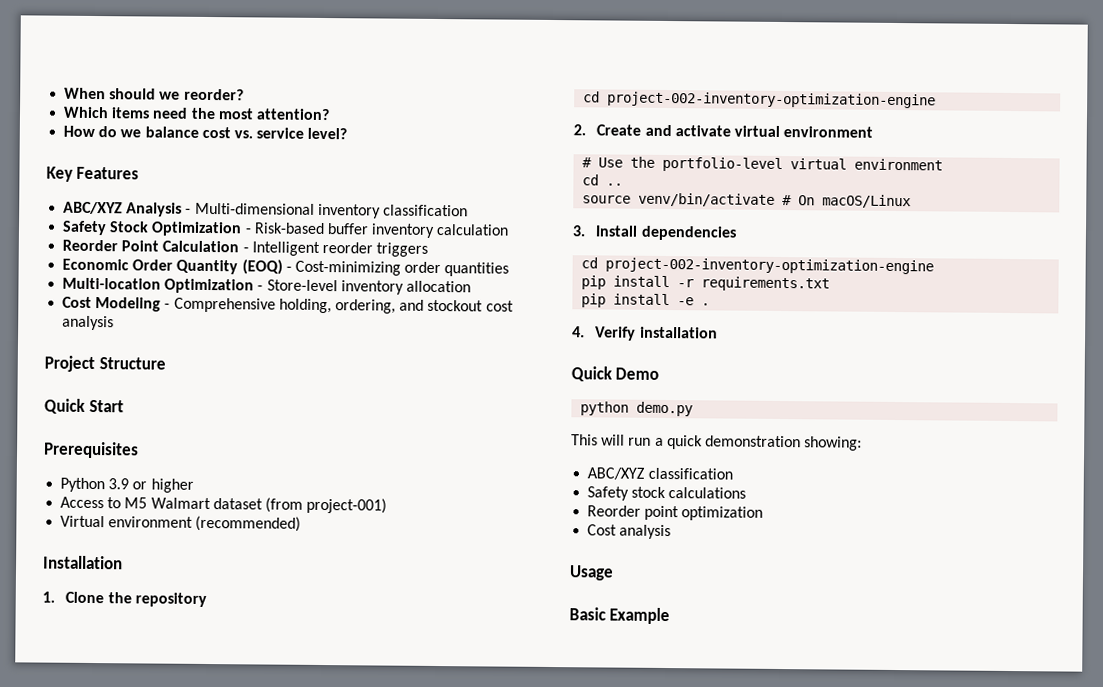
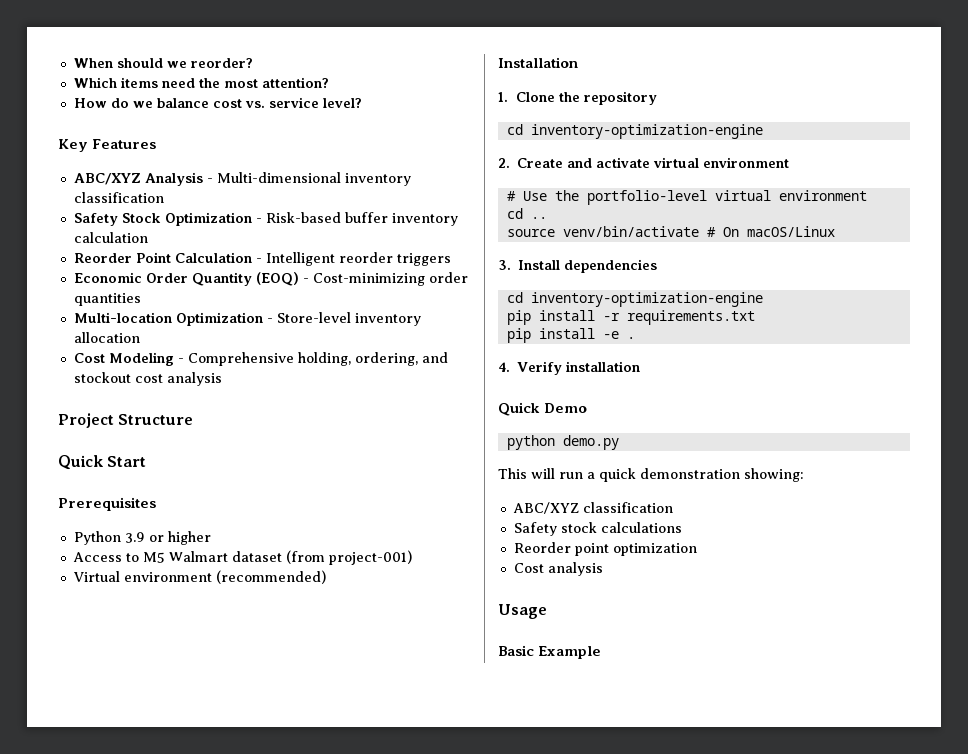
[607,91,937,109] project-002-inventory-optimization-engine -> [530,124,763,139] inventory-optimization-engine
[605,257,935,275] project-002-inventory-optimization-engine -> [530,292,763,307] inventory-optimization-engine

